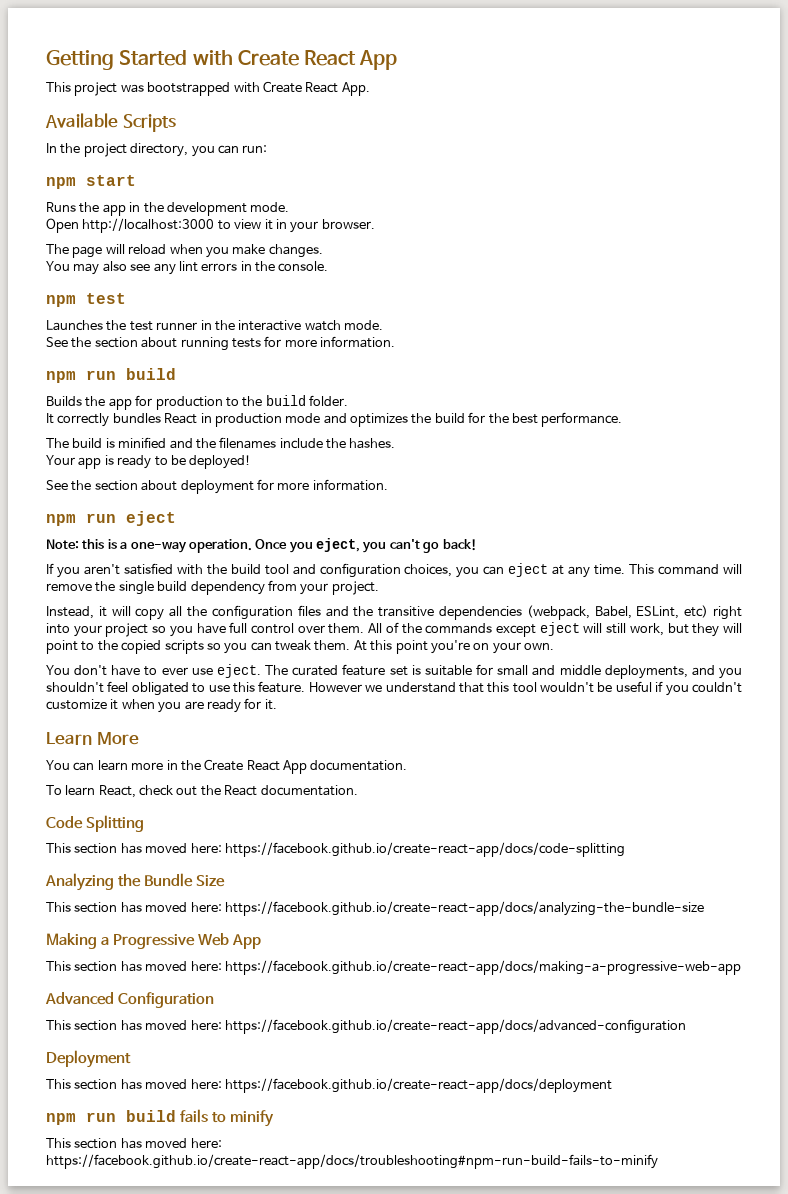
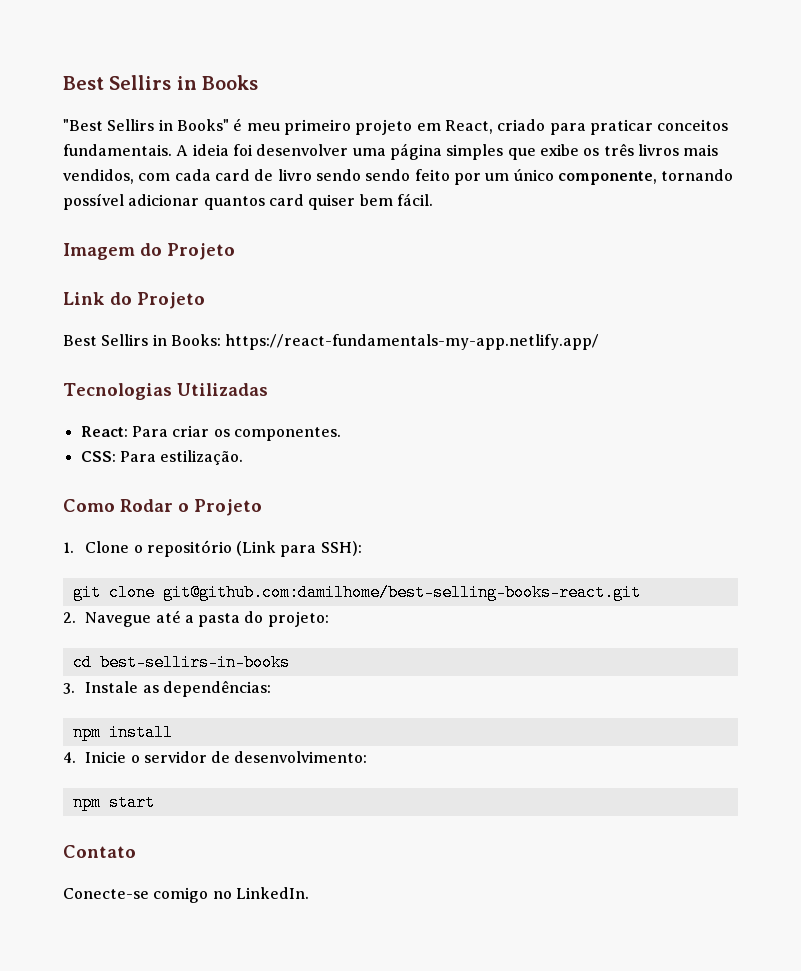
[46,50,398,70] [46,81,370,96] [45,113,176,132] [46,143,268,157] [46,175,136,189] [46,202,290,216] [46,218,375,233] [46,244,323,258] [46,261,329,275] [46,293,126,307] [46,320,383,331] [46,336,395,351] [46,368,176,383] [46,395,348,410] [46,412,623,427] [46,437,396,449] [46,455,252,469] [46,479,388,494] [46,511,176,526] [46,538,477,553] [46,563,742,578] [46,580,379,595] [46,605,742,620] [46,622,742,637] [46,640,554,654] [46,664,742,679] [46,681,743,696] [46,698,277,713] [46,732,139,745] [46,759,408,774] [46,785,358,798] [46,815,144,832] [46,842,625,857] [45,873,225,891] [46,901,704,916] [46,933,261,949] [46,960,741,975] [45,992,214,1008] [46,1019,686,1034] [46,1050,131,1068] [46,1078,612,1093] [46,1109,274,1127] [46,1138,222,1149] [46,1154,658,1169] Getting Started with Create React App // This project was bootstrapped with Create React App. // Available Scripts // In the project directory, you can run: // npm start // Runs the app in the development mode. // Open http://localhost:3000 to view it in your browser. // The page will reload when you make changes. // You may also see any lint errors in the console. // npm test // Launches the test runner in the interactive watch mode. // See the section about running tests for more information. // npm run build // Builds the app for production to the build folder. // It correctly bundles React in production mode and optimizes the build for the best performance. // The build is minified and the filenames include the hashes. // Your app is ready to be deployed! // See the section about deployment for more information. // npm run eject // Note: this is a one-way operation. Once you eject, you can't go back! // If you aren't satisfied with the build tool and configuration choices, you can eject at any time. This command will remove the single build dependency from your project. // Instead, it will copy all the configuration files and the transitive dependencies (webpack, Babel, ESLint, etc) right into your project so you have full control over them. All of the commands except eject will still work, but they will point to the copied scripts so you can tweak them. At this point you're on your own. // You don't have to ever use eject. The curated feature set is suitable for small and middle deployments, and you shouldn't feel obligated to use this feature. However we understand that this tool wouldn't be useful if you couldn't customize it when you are ready for it. // Learn More // You can learn more in the Create React App documentation. // To learn React, check out the React documentation. // Code Splitting // This section has moved here: https://facebook.github.io/create-react-app/docs/code-splitting // Analyzing the Bundle Size // This section has moved here: https://facebook.github.io/create-react-app/docs/analyzing-the-bundle-size // Making a Progressive Web App // This section has moved here: https://facebook.github.io/create-react-app/docs/making-a-progressive-web-app // Advanced Configuration // This section has moved here: https://facebook.github.io/create-react-app/docs/advanced-configuration // Deployment // This section has moved here: https://facebook.github.io/create-react-app/docs/deployment // npm run build fails to minify // This section has moved here: https://facebook.github.io/create-react-app/docs/troubleshooting#npm-run-build-fails-to-minify -> [63,75,259,90] [63,118,729,135] [63,143,719,160] [63,169,734,185] [63,193,433,210] [63,243,235,260] [63,292,205,309] [63,334,600,350] [63,383,268,400] [80,425,341,441] [80,450,244,465] [63,499,262,516] [63,540,362,557] [72,584,641,601] [63,610,329,627] [72,654,290,671] [63,680,271,697] [72,724,173,741] [63,751,368,763] [72,794,155,811] [63,845,136,858] [63,887,309,903] Best Sellirs in Books // "Best Sellirs in Books" é meu primeiro projeto em React, criado para praticar conceitos fundamentais. A ideia foi desenvolver uma página simples que exibe os três livros mais vendidos, com cada card de livro sendo sendo feito por um único componente, tornando possível adicionar quantos card quiser bem fácil. // Imagem do Projeto // Link do Projeto // Best Sellirs in Books: https://react-fundamentals-my-app.netlify.app/ // Tecnologias Utilizadas // React: Para criar os componentes. // CSS: Para estilização. // Como Rodar o Projeto // 1. Clone o repositório (Link para SSH): // git clone git@github.com:damilhome/best-selling-books-react.git // 2. Navegue até a pasta do projeto: // cd best-sellirs-in-books // 3. Instale as dependências: // npm install // 4. Inicie o servidor de desenvolvimento: // npm start // Contato // Conecte-se comigo no LinkedIn.

